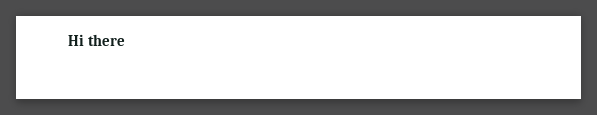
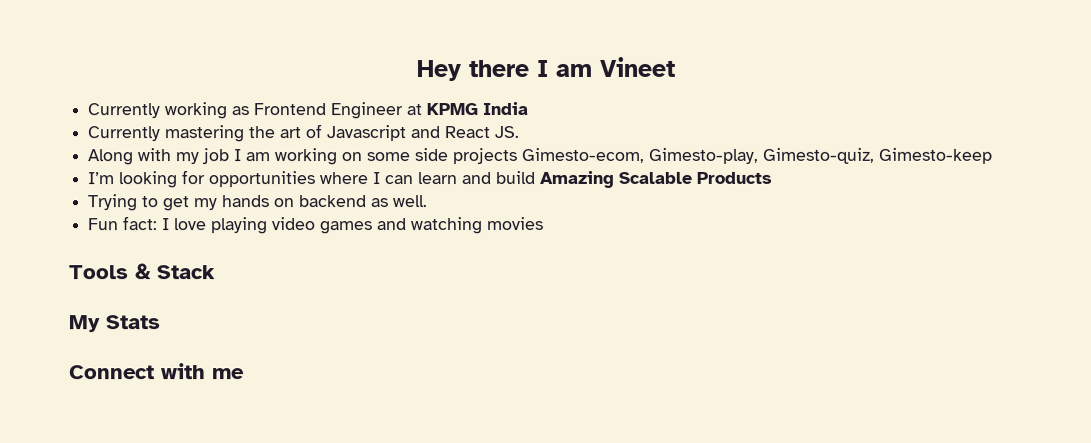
[68,34,126,46] Hi there -> [415,56,675,82] [87,102,529,120] [87,124,520,143] [87,147,993,166] [87,170,773,189] [87,194,428,212] [87,216,545,235] [69,263,216,280] [69,315,161,333] [69,363,245,380] Hey there I am Vineet // Currently working as Frontend Engineer at KPMG India // Currently mastering the art of Javascript and React JS. // Along with my job I am working on some side projects Gimesto-ecom, Gimesto-play, Gimesto-quiz, Gimesto-keep // I’m looking for opportunities where I can learn and build Amazing Scalable Products // Trying to get my hands on backend as well. // Fun fact: I love playing video games and watching movies // Tools & Stack // My Stats // Connect with me

